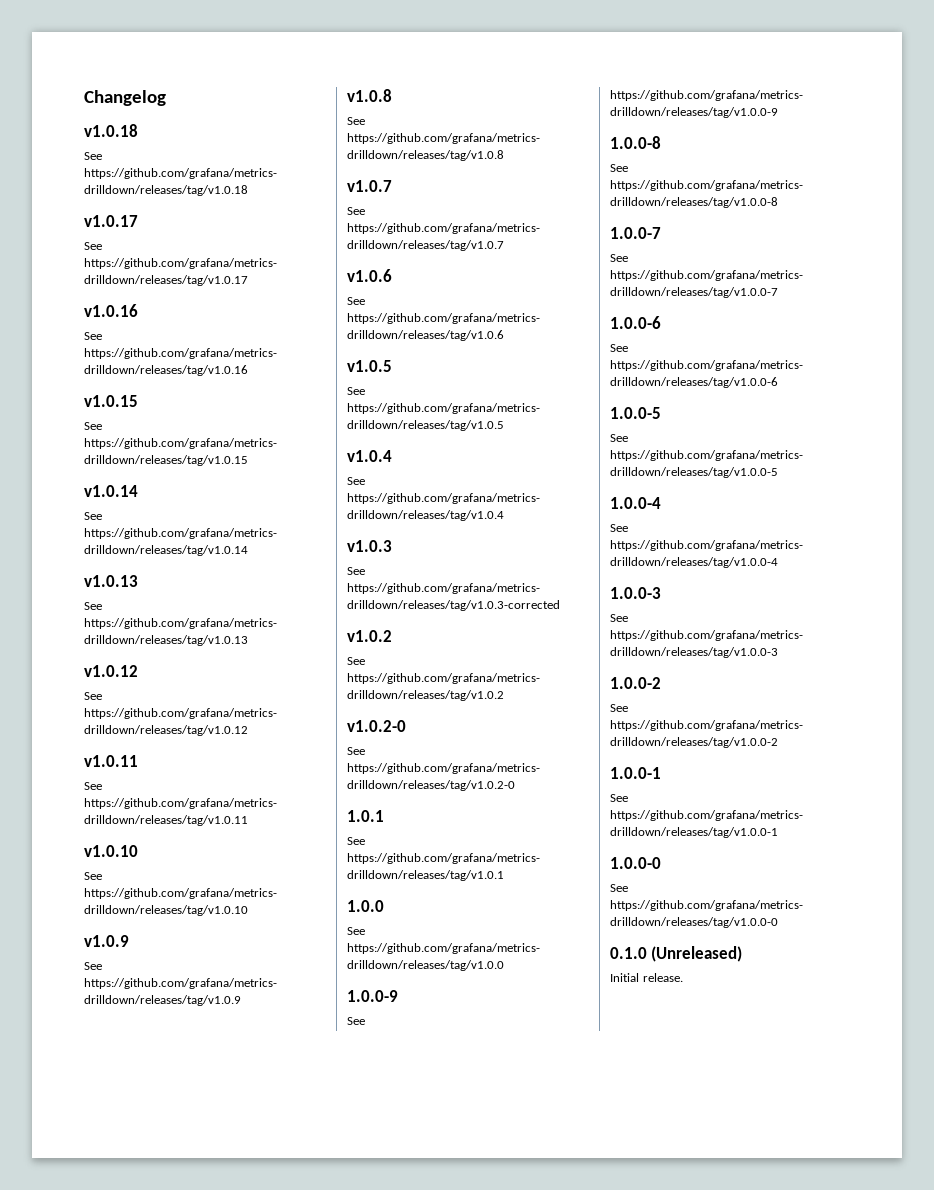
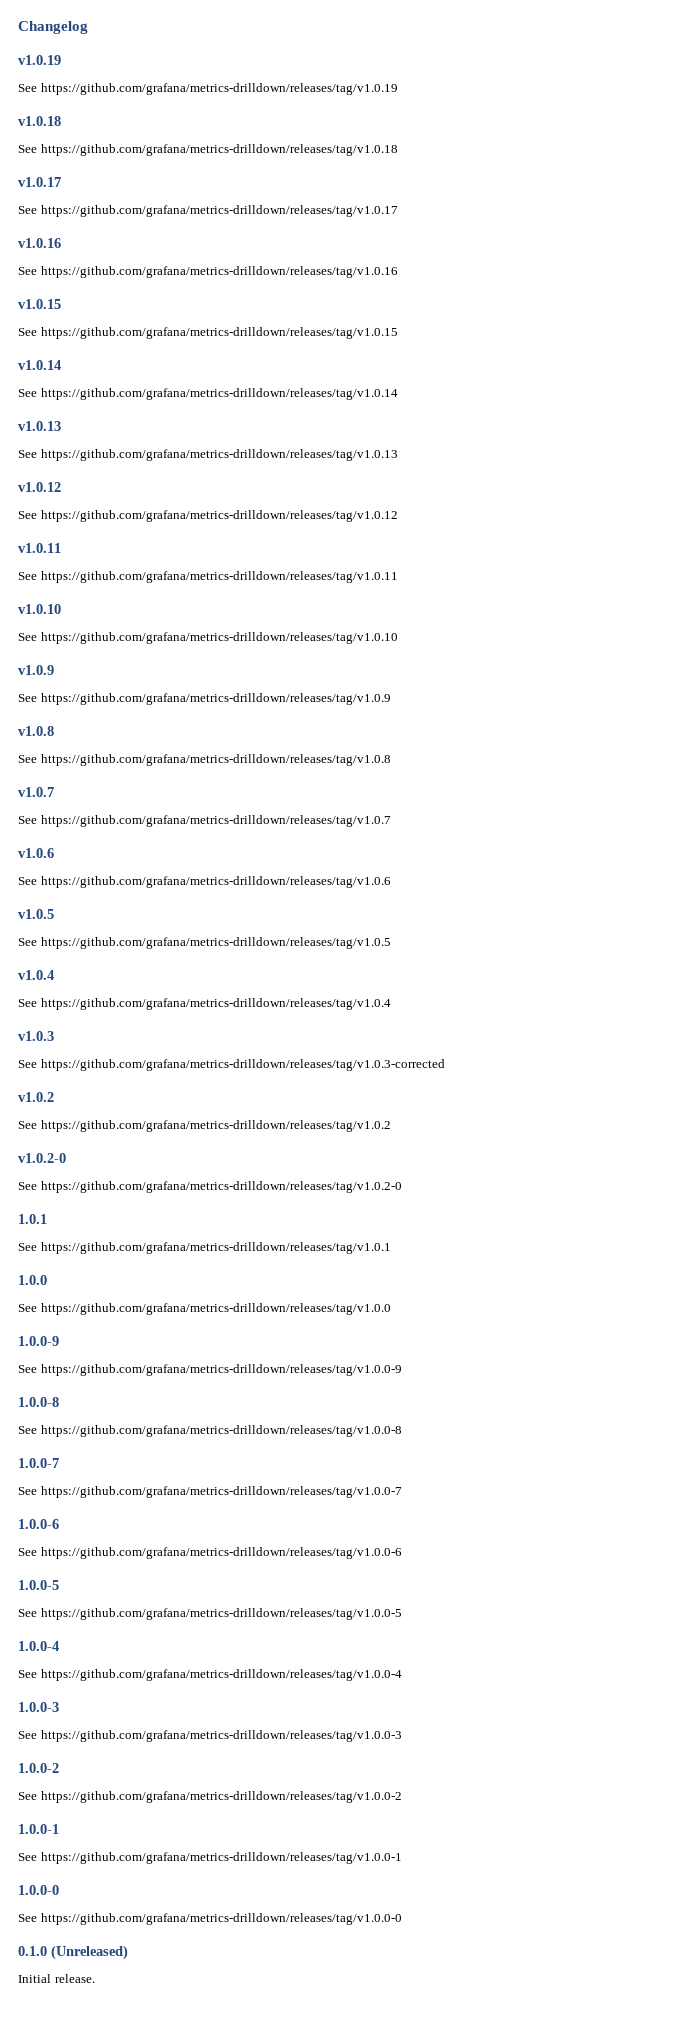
(166, 98) none -> [18,55,61,65] [18,83,398,95] // v1.0.19 // See https://github.com/grafana/metrics-drilldown/releases/tag/v1.0.19

